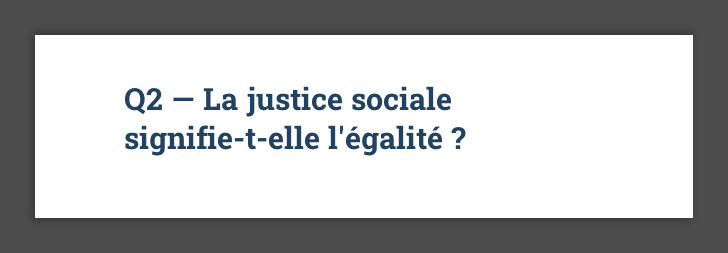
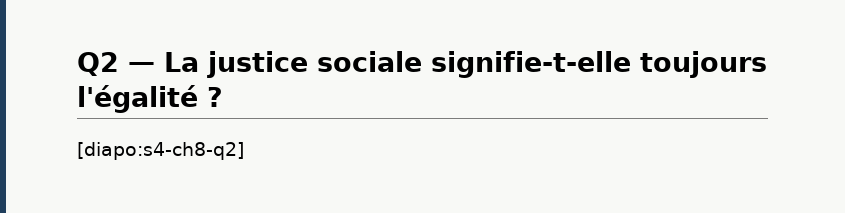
(320, 140) none -> [640,51,767,78] toujours
(467, 138) none -> [77,142,244,160] // [diapo:s4-ch8-q2]

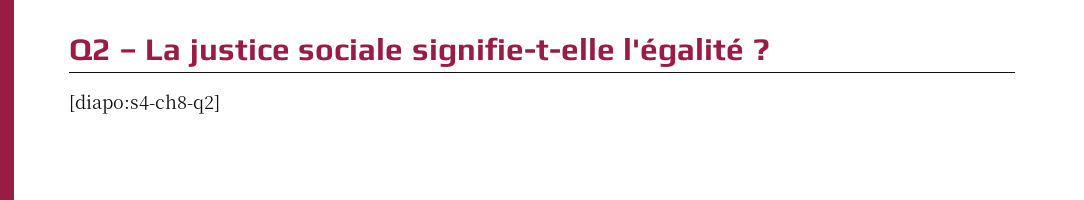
[128,62,155,72] — -> [118,49,137,60] –
[640,51,767,78] toujours -> (615, 52) none

